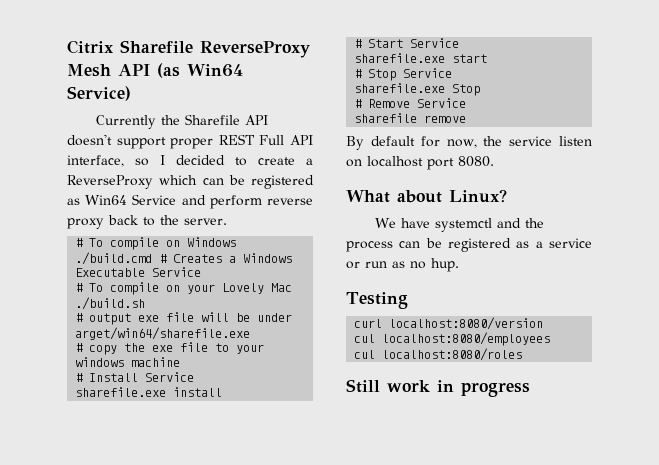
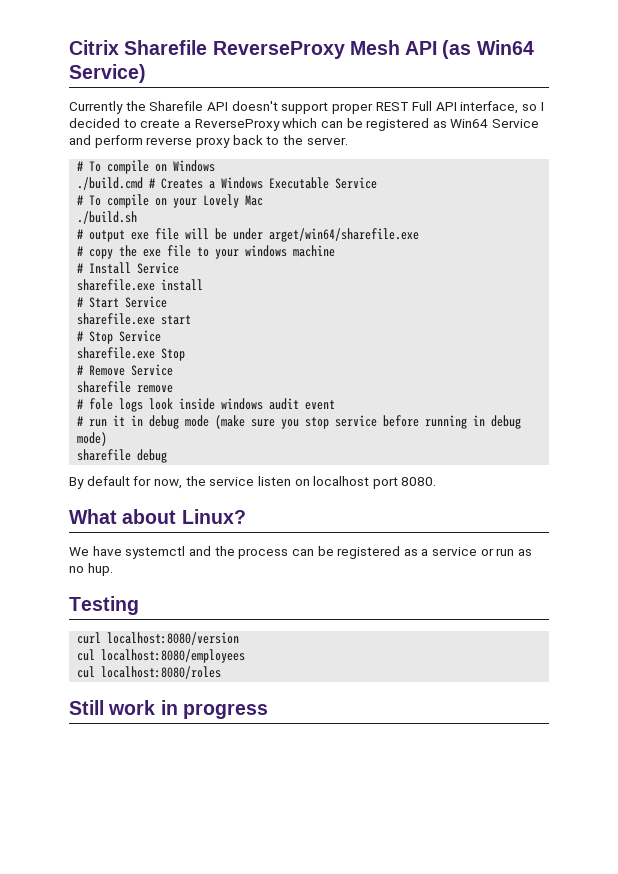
(467, 119) none -> [77,398,336,412] [77,415,522,429] [77,432,108,446] [77,449,168,463] // # fole logs look inside windows audit event // # run it in debug mode (make sure you stop service before running in debug mode) // sharefile debug

